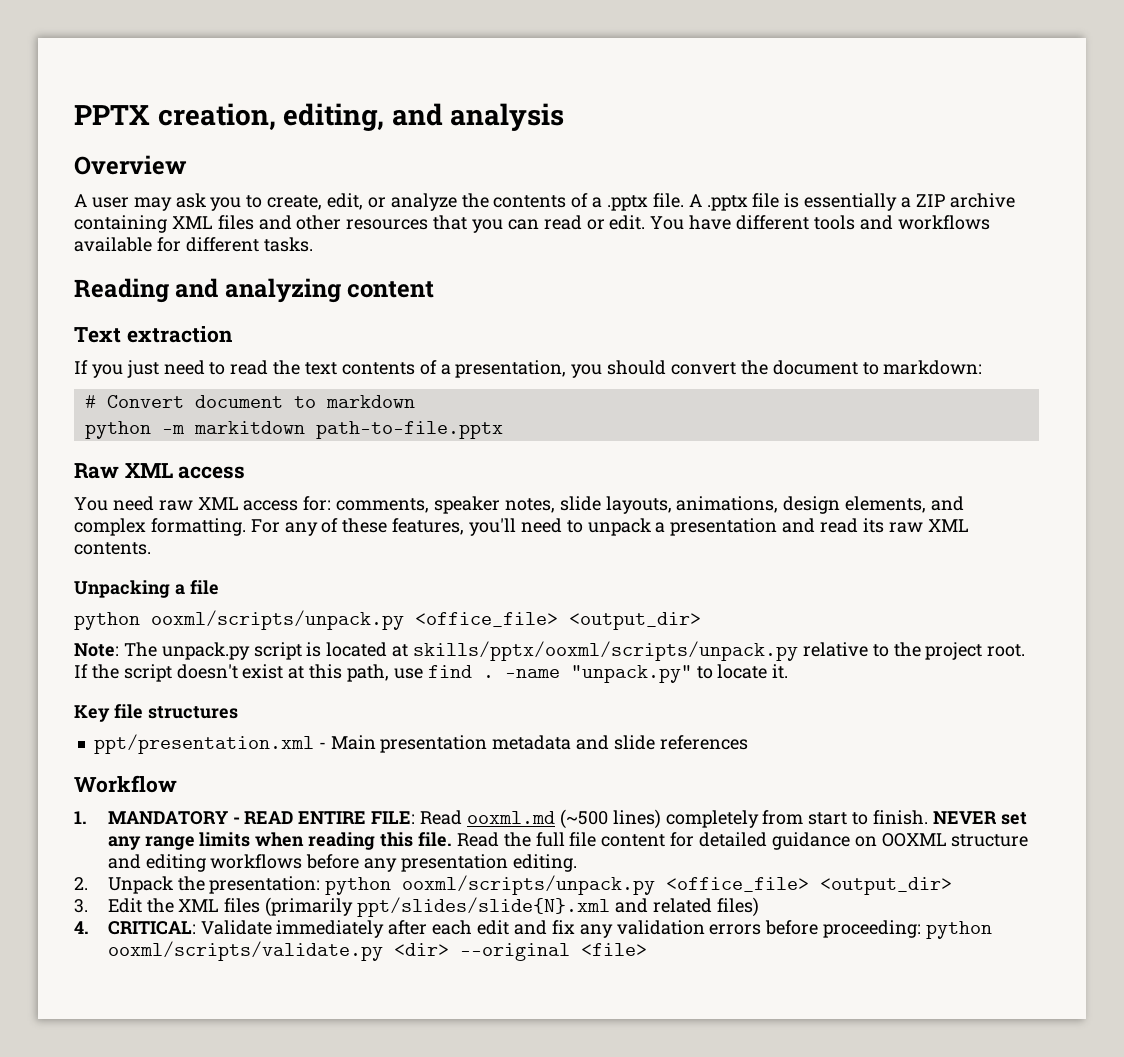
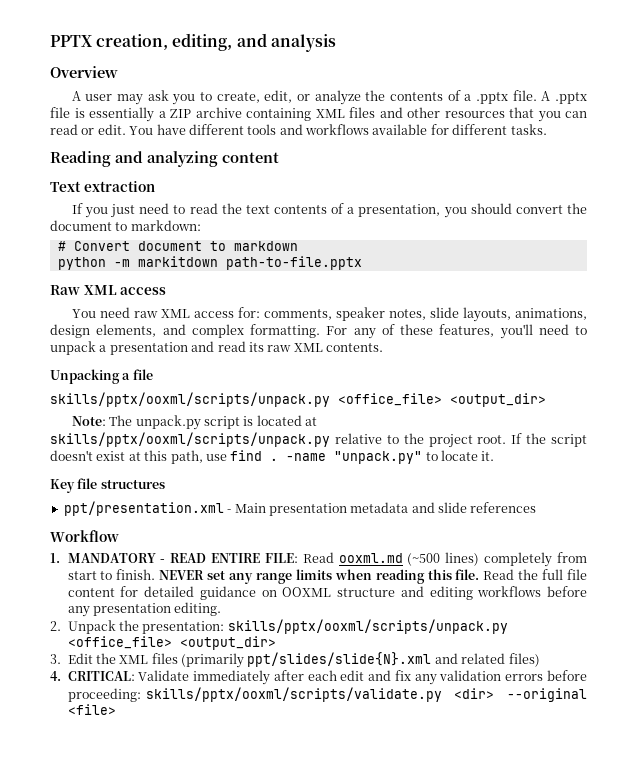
[74,610,404,630] python ooxml/scripts/unpack.py -> [50,392,330,407] skills/pptx/ooxml/scripts/unpack.py
[325,875,656,895] python ooxml/scripts/unpack.py -> [227,619,508,634] skills/pptx/ooxml/scripts/unpack.py
[925,921,992,939] [107,941,383,961] python ooxml/scripts/validate.py -> [145,687,442,702] skills/pptx/ooxml/scripts/validate.py

